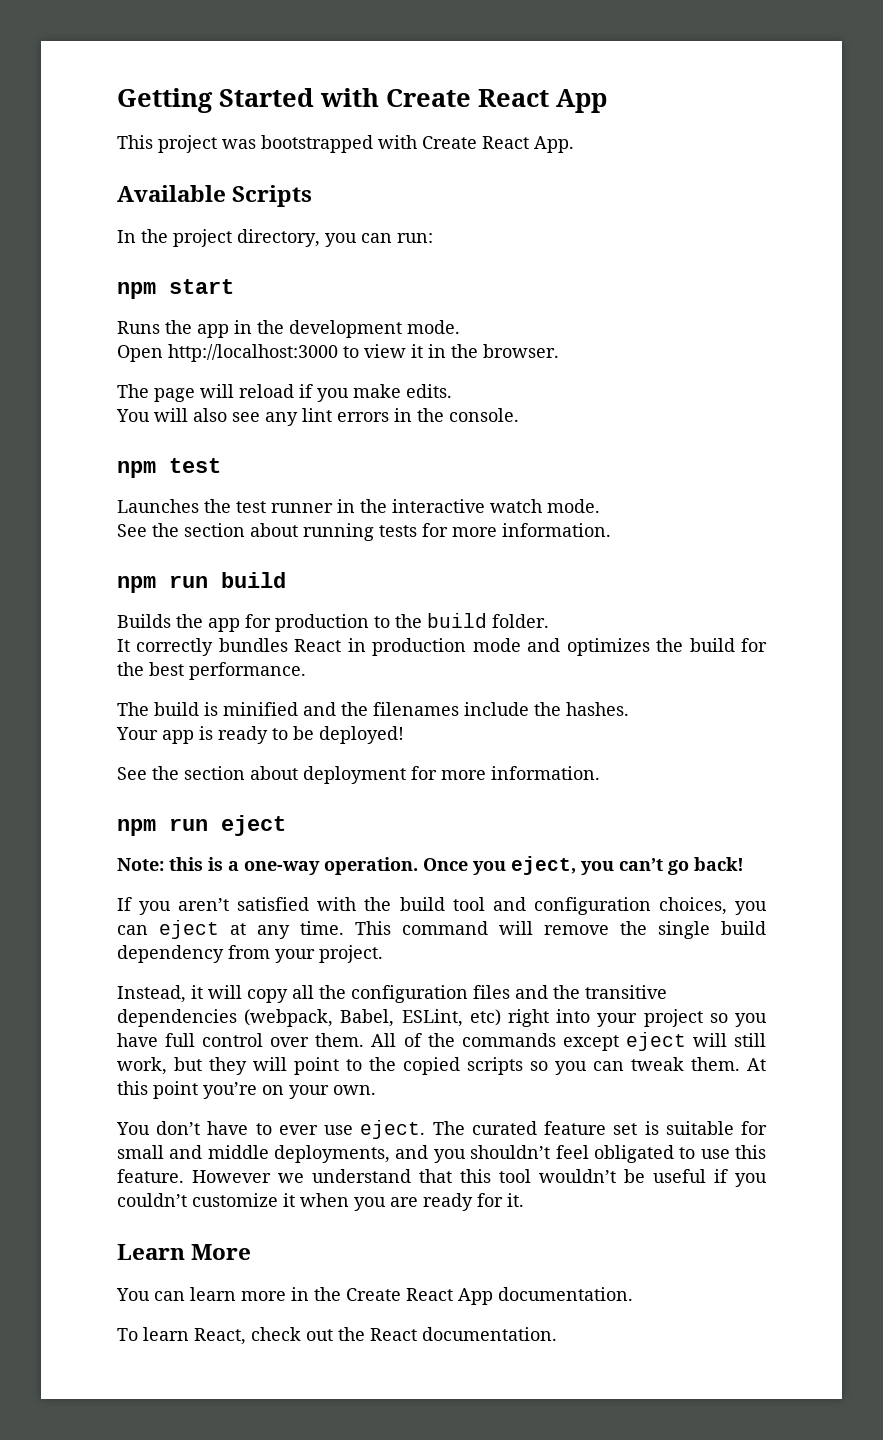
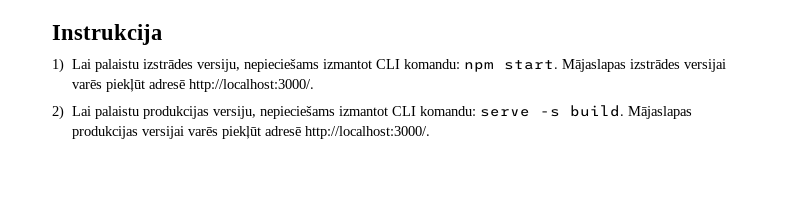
[117,88,607,113] [117,135,574,153] [117,185,313,207] [117,229,433,247] [117,279,234,299] [117,320,460,338] [117,344,559,362] [117,384,452,402] [116,408,519,426] [117,458,221,478] [117,499,600,513] [117,523,611,541] [117,572,286,593] [117,613,549,632] [117,638,768,656] [117,662,306,680] [117,702,629,716] [116,726,404,744] [117,766,600,784] [117,815,286,836] [117,856,744,875] [117,897,767,915] [117,920,766,939] [117,945,383,963] [117,985,667,1003] [117,1009,767,1027] [117,1032,766,1051] [117,1057,766,1075] [117,1081,376,1099] [116,1120,768,1139] [117,1145,767,1163] [117,1169,767,1187] [117,1193,524,1211] [117,1244,252,1260] [116,1287,633,1305] [117,1327,557,1345] Getting Started with Create React App // This project was bootstrapped with Create React App. // Available Scripts // In the project directory, you can run: // npm start // Runs the app in the development mode. // Open http://localhost:3000 to view it in the browser. // The page will reload if you make edits. // You will also see any lint errors in the console. // npm test // Launches the test runner in the interactive watch mode. // See the section about running tests for more information. // npm run build // Builds the app for production to the build folder. // It correctly bundles React in production mode and optimizes the build for the best performance. // The build is minified and the filenames include the hashes. // Your app is ready to be deployed! // See the section about deployment for more information. // npm run eject // Note: this is a one-way operation. Once you eject, you can’t go back! // If you aren’t satisfied with the build tool and configuration choices, you can eject at any time. This command will remove the single build dependency from your project. // Instead, it will copy all the configuration files and the transitive dependencies (webpack, Babel, ESLint, etc) right into your project so you have full control over them. All of the commands except eject will still work, but they will point to the copied scripts so you can tweak them. At this point you’re on your own. // You don’t have to ever use eject. The curated feature set is suitable for small and middle deployments, and you shouldn’t feel obligated to use this feature. However we understand that this tool wouldn’t be useful if you couldn’t customize it when you are ready for it. // Learn More // You can learn more in the Create React App documentation. // To learn React, check out the React documentation. -> [52,24,162,45] [52,58,726,73] [71,79,314,92] [52,105,692,120] [71,126,430,139] Instrukcija // 1) Lai palaistu izstrādes versiju, nepieciešams izmantot CLI komandu: npm start. Mājaslapas izstrādes versijai varēs piekļūt adresē http://localhost:3000/. // 2) Lai palaistu produkcijas versiju, nepieciešams izmantot CLI komandu: serve -s build. Mājaslapas produkcijas versijai varēs piekļūt adresē http://localhost:3000/.

